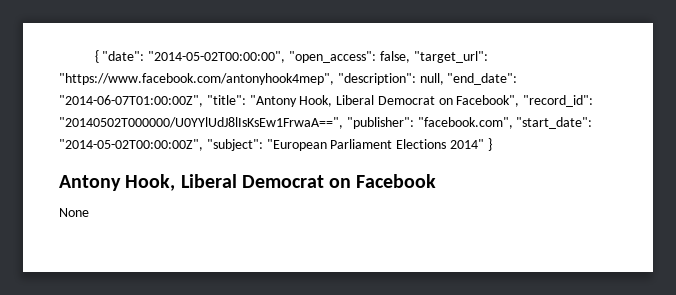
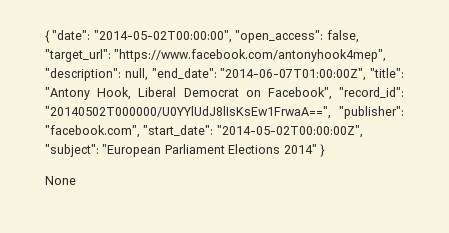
[59,174,437,191] // Antony Hook, Liberal Democrat on Facebook -> (325, 150) none

